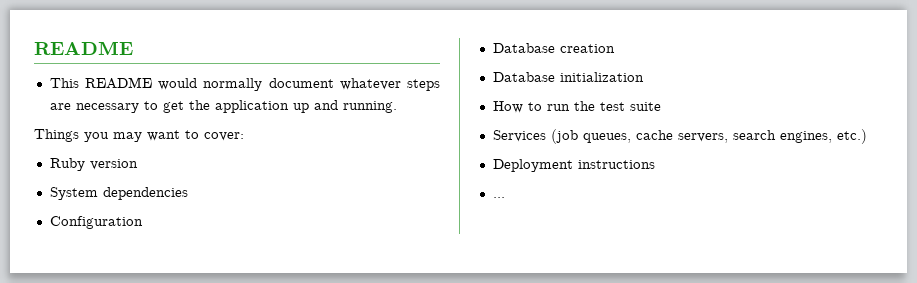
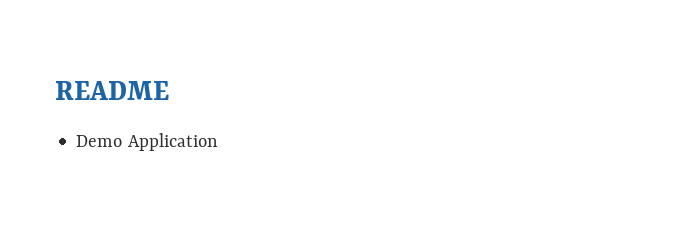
[49,77,441,91] [49,100,397,113] [34,129,244,142] [49,158,138,171] [49,187,188,200] [49,216,143,229] [492,43,615,53] [492,72,644,82] [492,101,661,113] [492,129,867,144] [492,159,655,172] [492,197,505,198] This README would normally document whatever steps are necessary to get the application up and running. // Things you may want to cover: // Ruby version // System dependencies // Configuration // Database creation // Database initialization // How to run the test suite // Services (job queues, cache servers, search engines, etc.) // Deployment instructions // ... -> [76,133,218,151] Demo Application

